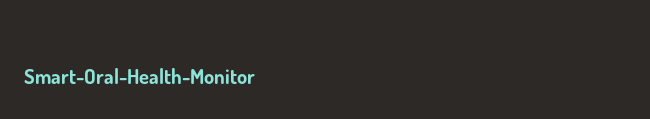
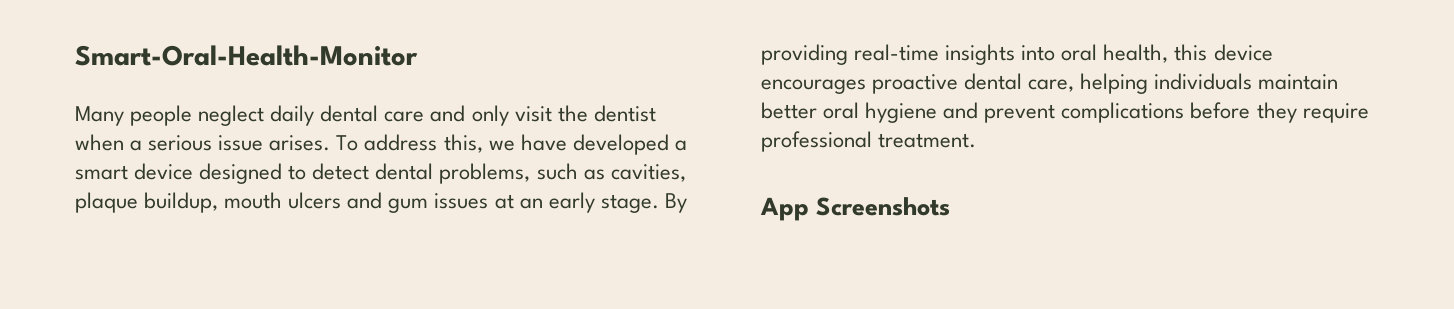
(255, 76) none -> [75,105,656,126] [75,134,687,155] [75,163,686,184] [75,192,687,213] [761,44,1273,65] [761,73,1339,94] [761,102,1369,123] [761,131,977,152] [760,197,951,221] // Many people neglect daily dental care and only visit the dentist when a serious issue arises. To address this, we have developed a smart device designed to detect dental problems, such as cavities, plaque buildup, mouth ulcers and gum issues at an early stage. By providing real-time insights into oral health, this device encourages proactive dental care, helping individuals maintain better oral hygiene and prevent complications before they require professional treatment. // App Screenshots

